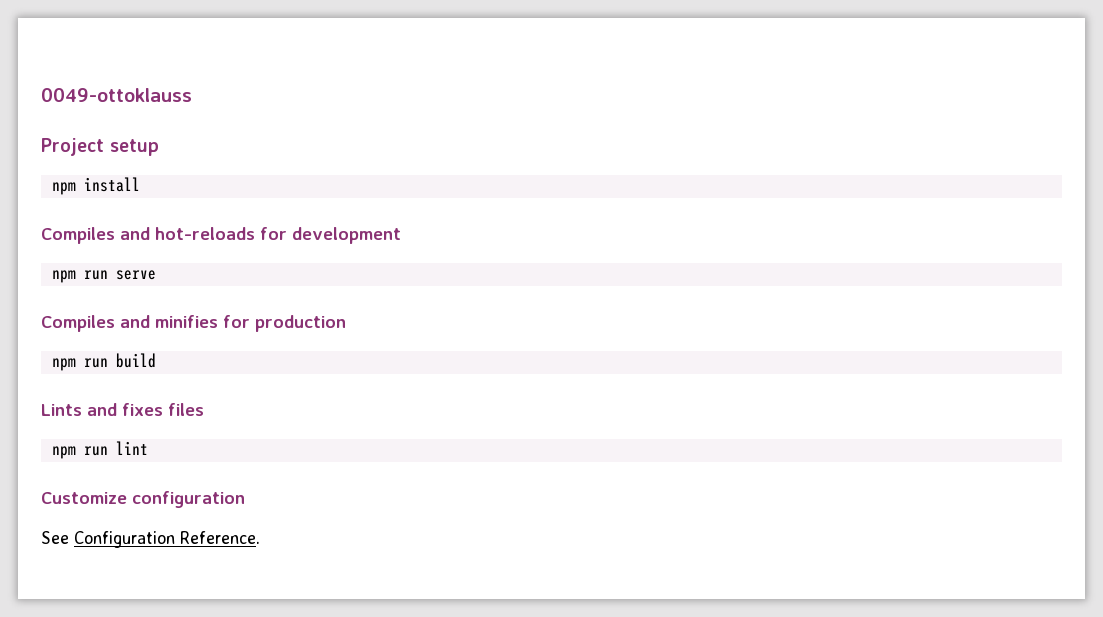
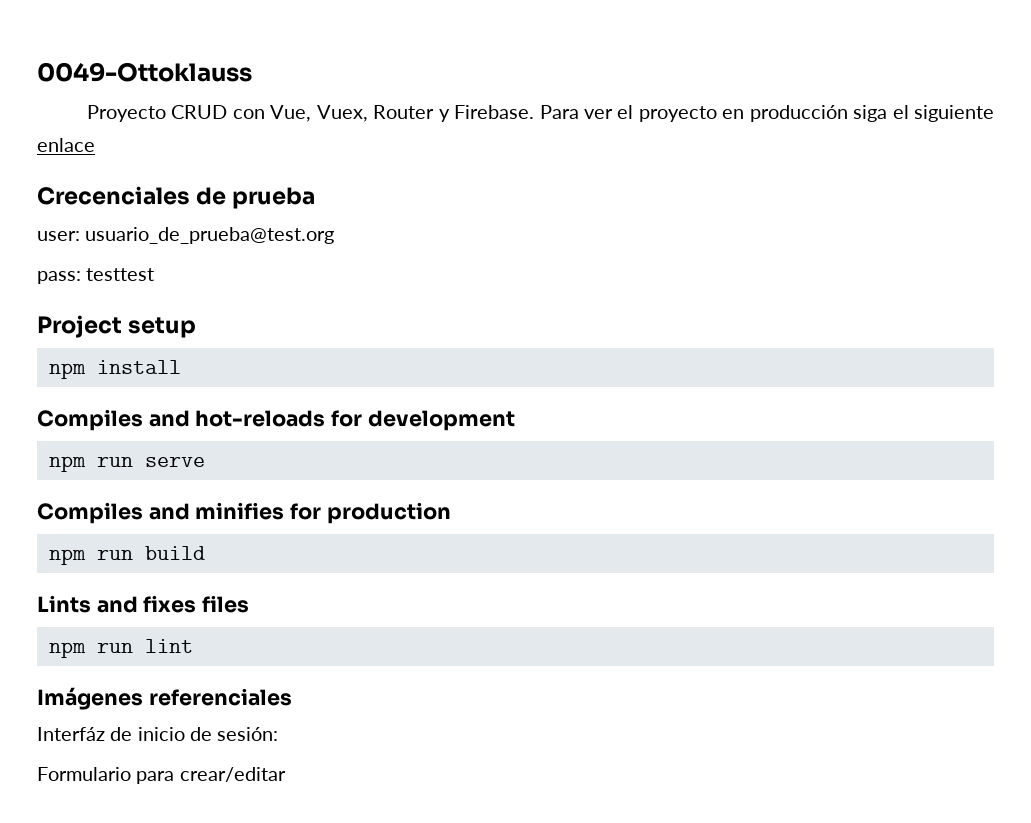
[41,88,192,102] 0049-ottoklauss -> [37,62,252,82] [86,105,994,122] [37,138,95,152] [37,186,316,209] [37,227,335,244] [37,268,155,284] 0049-Ottoklauss // Proyecto CRUD con Vue, Vuex, Router y Firebase. Para ver el proyecto en producción siga el siguiente enlace // Crecenciales de prueba // user: usuario_de_prueba@test.org // pass: testtest
[41,491,245,508] [41,531,260,548] Customize configuration // See Configuration Reference. -> [37,687,292,710] [37,727,279,741] [37,767,286,784] Imágenes referenciales // Interfáz de inicio de sesión: // Formulario para crear/editar

